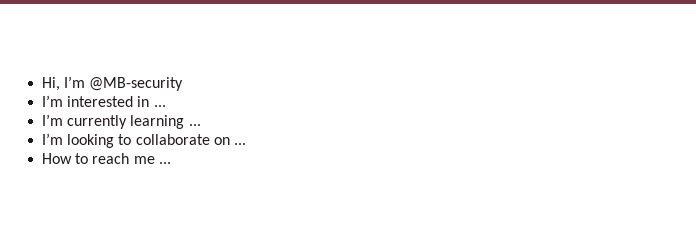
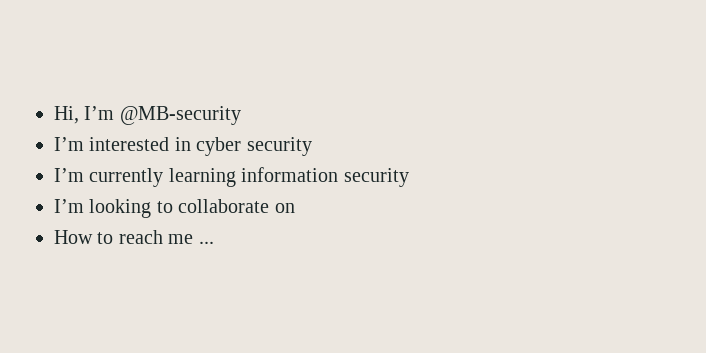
[153,105,166,107] ... -> [196,137,312,156] cyber security
[188,124,201,126] ... -> [241,167,409,187] information security
[233,143,246,145] ... -> (295, 208) none

